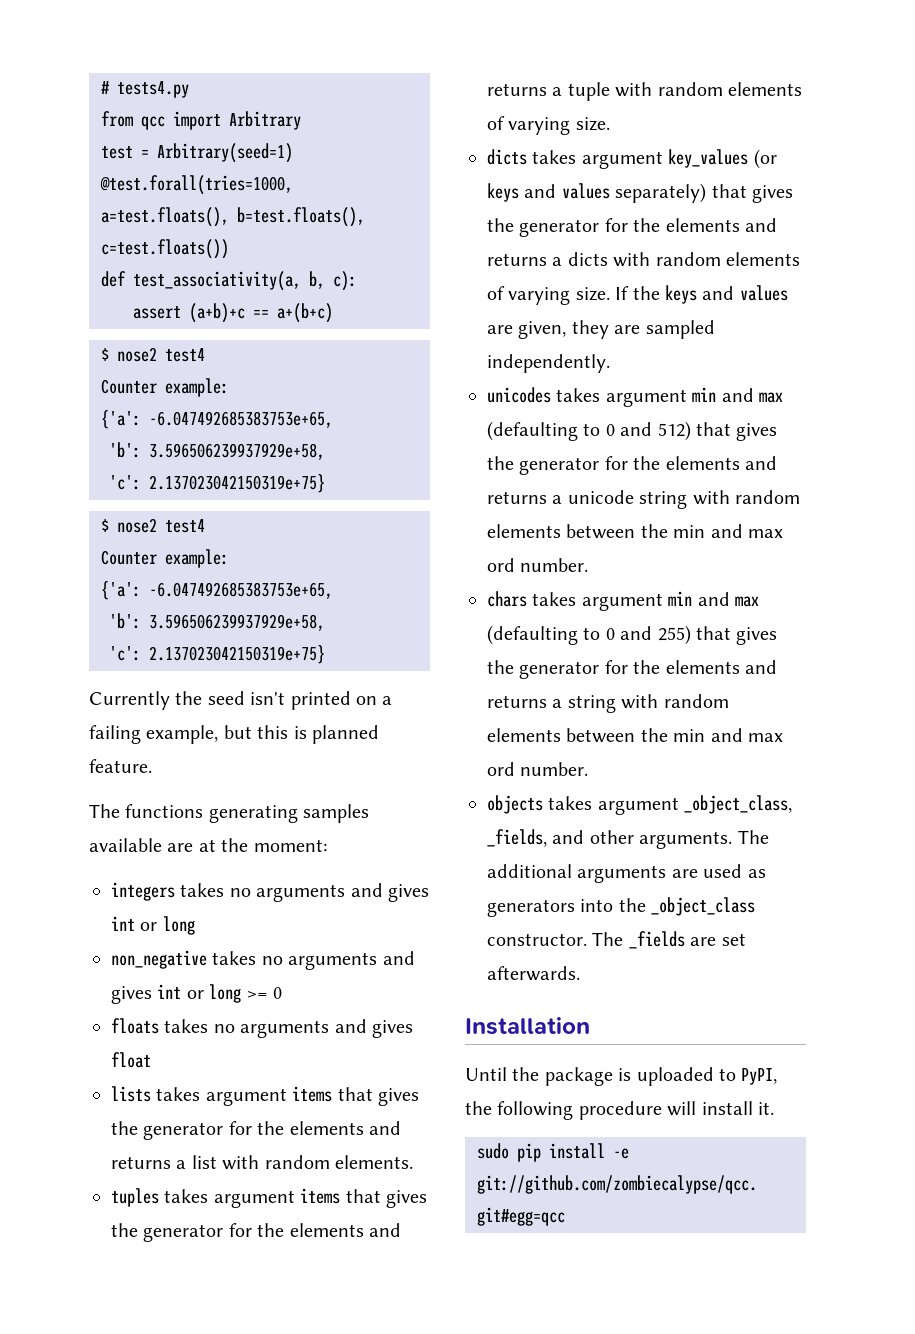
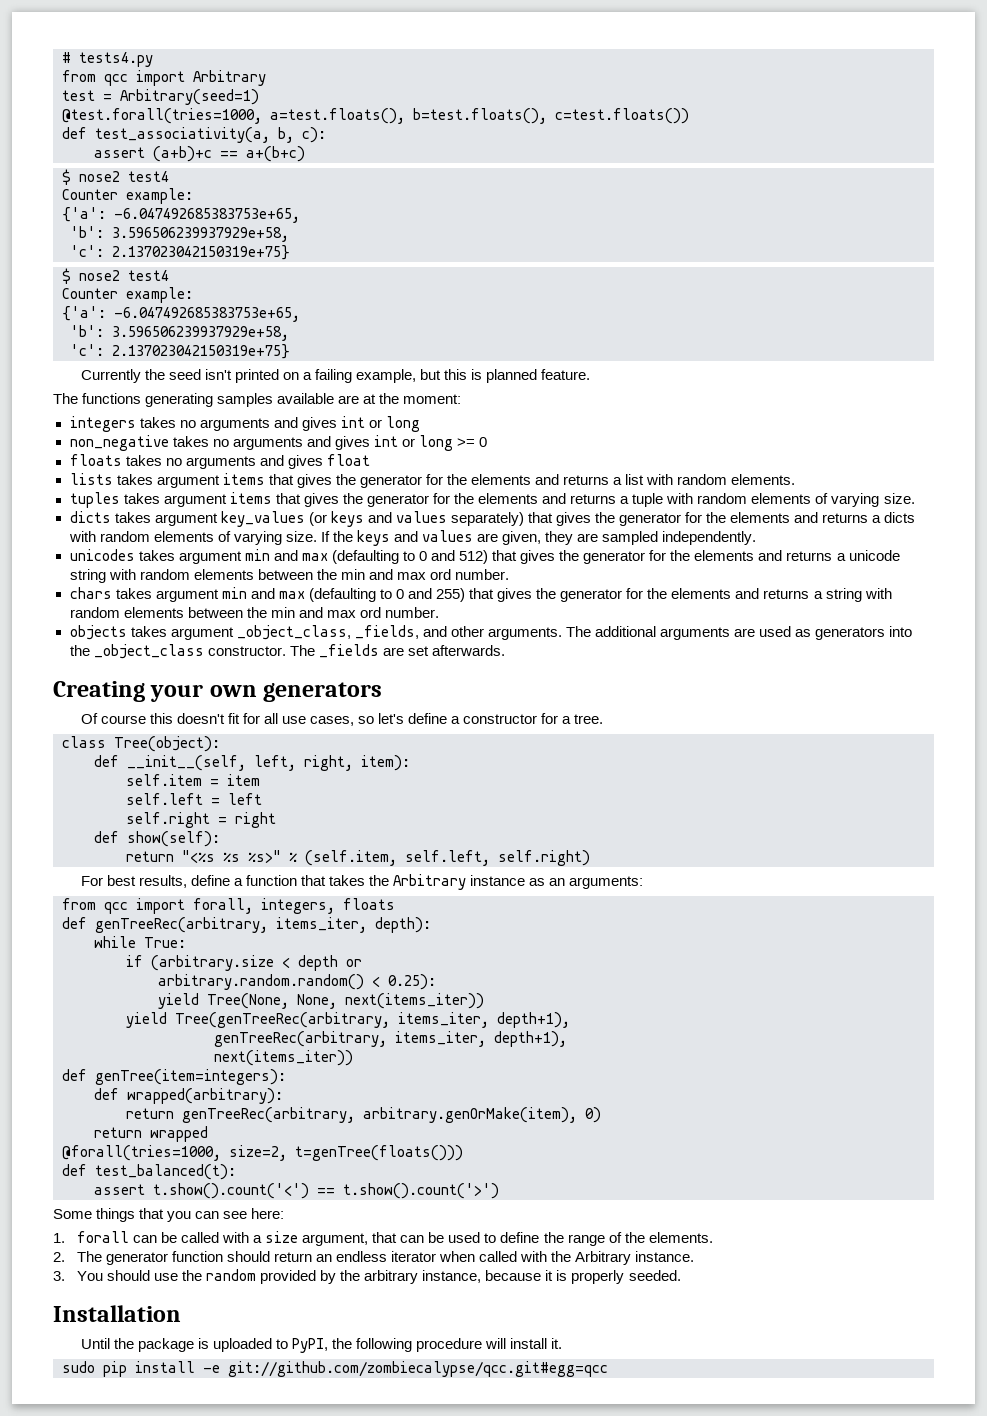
(580, 973) none -> [53,681,383,702] [80,713,604,726] [62,736,220,752] [94,755,410,771] [126,774,260,786] [126,793,262,805] [126,812,276,828] [94,831,220,847] [126,850,590,866] [80,874,644,890] [62,898,395,914] [62,917,431,933] [94,936,186,948] [126,955,362,971] [158,974,436,990] [158,993,484,1009] [126,1012,570,1028] [214,1031,567,1047] [214,1050,353,1066] [62,1069,286,1085] [94,1088,283,1104] [126,1107,601,1123] [94,1126,208,1142] [62,1145,463,1161] [62,1164,236,1180] [94,1183,499,1199] [53,1208,285,1222] [53,1231,713,1246] [53,1251,695,1265] [53,1269,681,1284] // Creating your own generators // Of course this doesn't fit for all use cases, so let's define a constructor for a tree. // class Tree(object): // def __init__(self, left, right, item): // self.item = item // self.left = left // self.right = right // def show(self): // return "<%s %s %s>" % (self.item, self.left, self.right) // For best results, define a function that takes the Arbitrary instance as an arguments: // from qcc import forall, integers, floats // def genTreeRec(arbitrary, items_iter, depth): // while True: // if (arbitrary.size < depth or // arbitrary.random.random() < 0.25): // yield Tree(None, None, next(items_iter)) // yield Tree(genTreeRec(arbitrary, items_iter, depth+1), // genTreeRec(arbitrary, items_iter, depth+1), // next(items_iter)) // def genTree(item=integers): // def wrapped(arbitrary): // return genTreeRec(arbitrary, arbitrary.genOrMake(item), 0) // return wrapped // @forall(tries=1000, size=2, t=genTree(floats())) // def test_balanced(t): // assert t.show().count('<') == t.show().count('>') // Some things that you can see here: // 1. forall can be called with a size argument, that can be used to define the range of the elements. // 2. The generator function should return an endless iterator when called with the Arbitrary instance. // 3. You should use the random provided by the arbitrary instance, because it is properly seeded.

